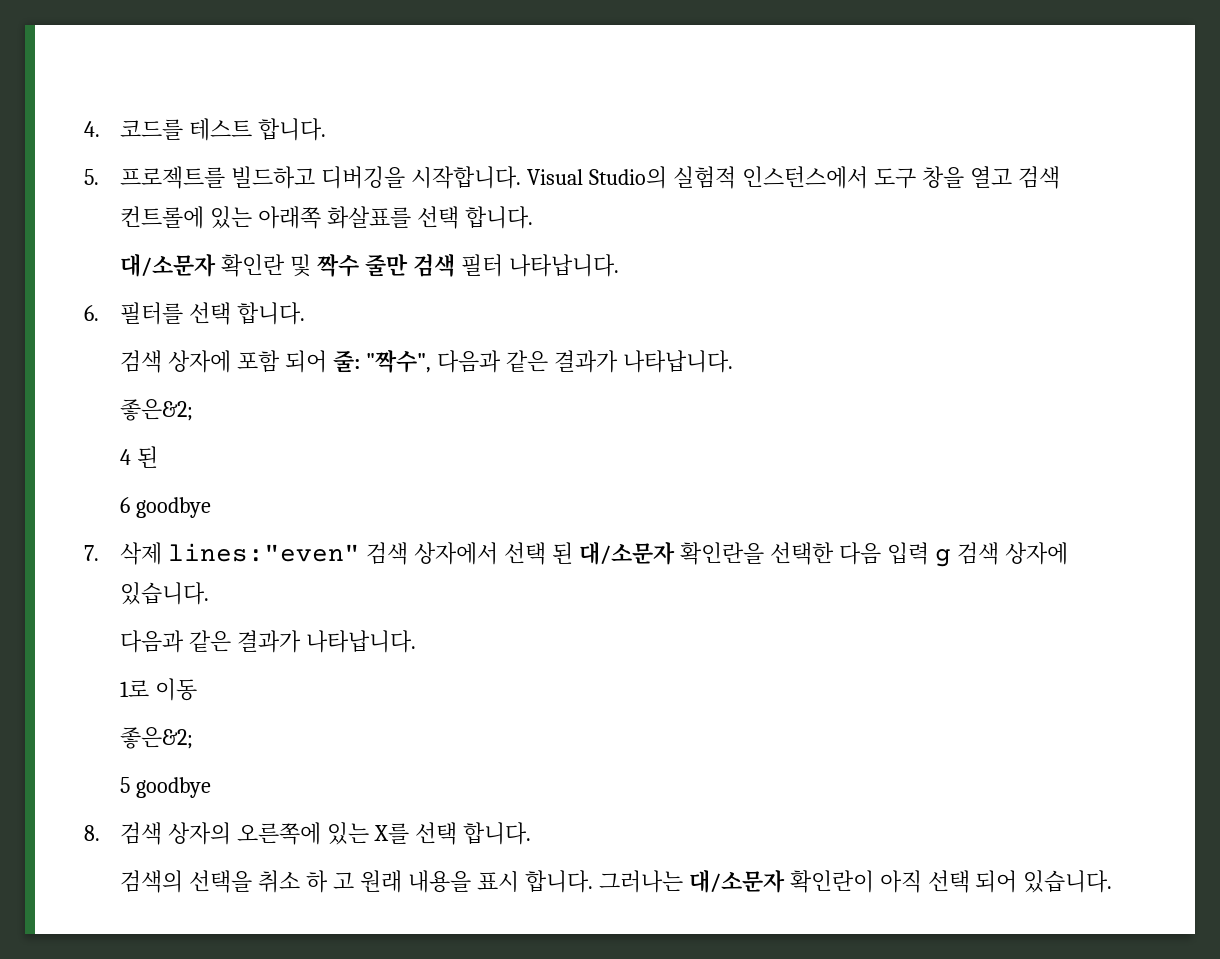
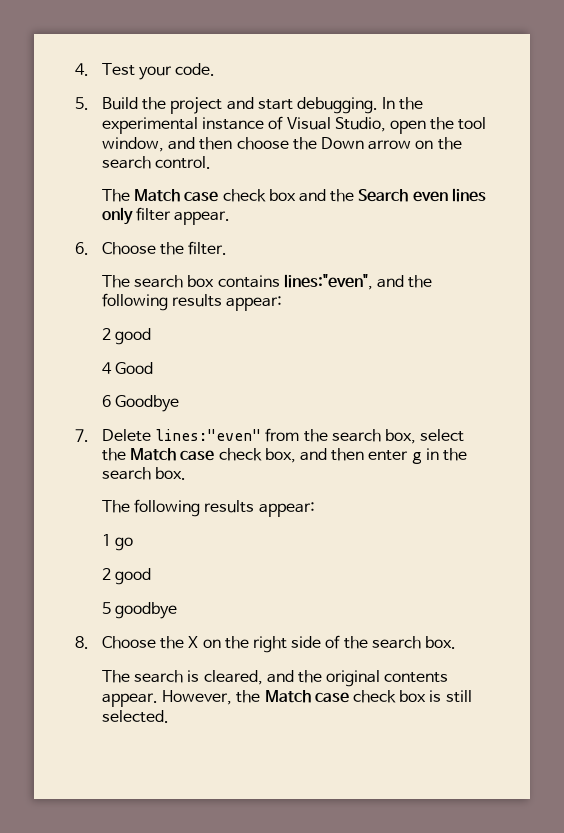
[120,118,327,141] [84,166,1060,189] [120,206,533,229] [120,254,619,277] [84,302,306,325] [120,350,733,373] [120,399,194,421] 코드를 테스트 합니다. // 5. 프로젝트를 빌드하고 디버깅을 시작합니다. Visual Studio의 실험적 인스턴스에서 도구 창을 열고 검색 컨트롤에 있는 아래쪽 화살표를 선택 합니다. // 대/소문자 확인란 및 짝수 줄만 검색 필터 나타납니다. // 6. 필터를 선택 합니다. // 검색 상자에 포함 되어 줄: "짝수", 다음과 같은 결과가 나타납니다. // 좋은&2; -> [102,63,216,80] [75,97,424,114] [102,116,487,134] [102,137,462,152] [102,156,212,169] [102,188,486,202] [102,207,231,225] [75,241,228,255] [102,274,433,290] [102,293,283,311] [102,328,152,345] Test your code. // 5. Build the project and start debugging. In the experimental instance of Visual Studio, open the tool window, and then choose the Down arrow on the search control. // The Match case check box and the Search even lines only filter appear. // 6. Choose the filter. // The search box contains lines:"even", and the following results appear: // 2 good
[137,446,159,468] 된 -> [115,362,154,374] Good
[136,497,212,518] goodbye -> [115,395,180,412] Goodbye
[120,542,1068,567] [120,582,210,605] [120,630,417,653] [120,678,198,701] [120,727,194,749] [120,777,212,798] [84,822,531,845] [120,870,1113,893] 삭제 lines:"even" 검색 상자에서 선택 된 대/소문자 확인란을 선택한 다음 입력 g 검색 상자에 있습니다. // 다음과 같은 결과가 나타납니다. // 1로 이동 // 좋은&2; // 5 goodbye // 8. 검색 상자의 오른쪽에 있는 X를 선택 합니다. // 검색의 선택을 취소 하 고 원래 내용을 표시 합니다. 그러나는 대/소문자 확인란이 아직 선택 되어 있습니다. -> [102,428,465,444] [102,448,467,464] [102,467,187,480] [102,499,315,517] [102,534,134,551] [102,568,152,585] [102,602,178,619] [75,635,456,653] [102,670,449,687] [102,690,472,707] [102,710,170,723] Delete lines:"even" from the search box, select the Match case check box, and then enter g in the search box. // The following results appear: // 1 go // 2 good // 5 goodbye // 8. Choose the X on the right side of the search box. // The search is cleared, and the original contents appear. However, the Match case check box is still selected.

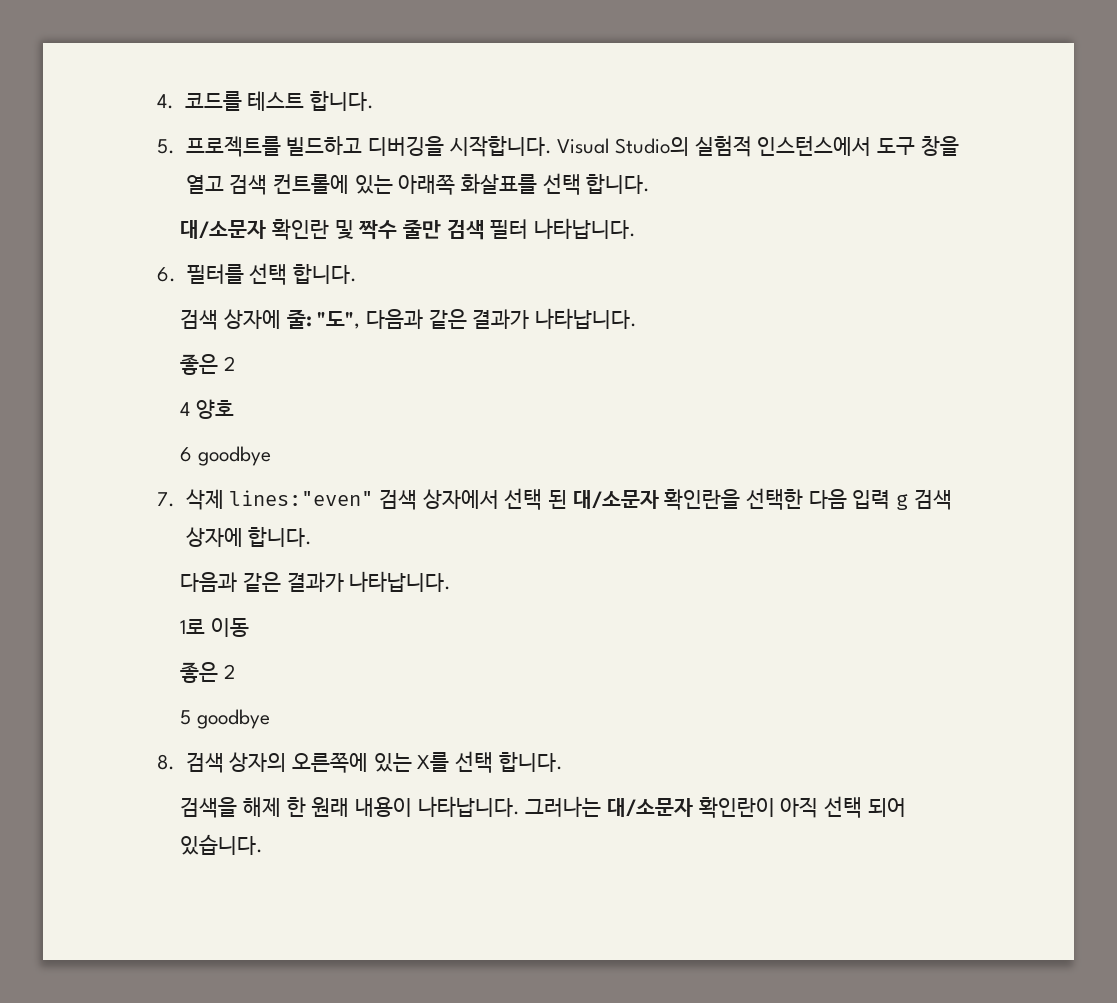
[102,63,216,80] [75,97,424,114] [102,116,487,134] [102,137,462,152] [102,156,212,169] [102,188,486,202] [102,207,231,225] [75,241,228,255] [102,274,433,290] [102,293,283,311] [102,328,152,345] Test your code. // 5. Build the project and start debugging. In the experimental instance of Visual Studio, open the tool window, and then choose the Down arrow on the search control. // The Match case check box and the Search even lines only filter appear. // 6. Choose the filter. // The search box contains lines:"even", and the following results appear: // 2 good -> [184,90,374,111] [157,135,959,157] [185,173,651,195] [180,218,637,240] [157,263,357,285] [180,308,638,330] [180,354,236,375] 코드를 테스트 합니다. // 5. 프로젝트를 빌드하고 디버깅을 시작합니다. Visual Studio의 실험적 인스턴스에서 도구 창을 열고 검색 컨트롤에 있는 아래쪽 화살표를 선택 합니다. // 대/소문자 확인란 및 짝수 줄만 검색 필터 나타납니다. // 6. 필터를 선택 합니다. // 검색 상자에 줄: "도", 다음과 같은 결과가 나타납니다. // 좋은 2
[115,362,154,374] Good -> [196,399,235,419] 양호
[115,395,180,412] Goodbye -> [198,446,272,466] goodbye
[102,428,465,444] [102,448,467,464] [102,467,187,480] [102,499,315,517] [102,534,134,551] [102,568,152,585] Delete lines:"even" from the search box, select the Match case check box, and then enter g in the search box. // The following results appear: // 1 go // 2 good -> [185,488,952,510] [185,526,313,547] [180,571,452,592] [180,618,250,637] [180,662,236,683] 삭제 lines:"even" 검색 상자에서 선택 된 대/소문자 확인란을 선택한 다음 입력 g 검색 상자에 합니다. // 다음과 같은 결과가 나타납니다. // 1로 이동 // 좋은 2
[102,635,456,653] [102,670,449,687] [102,690,472,707] [102,710,170,723] Choose the X on the right side of the search box. // The search is cleared, and the original contents appear. However, the Match case check box is still selected. -> [185,751,563,773] [180,796,906,818] [180,834,264,855] 검색 상자의 오른쪽에 있는 X를 선택 합니다. // 검색을 해제 한 원래 내용이 나타납니다. 그러나는 대/소문자 확인란이 아직 선택 되어 있습니다.

